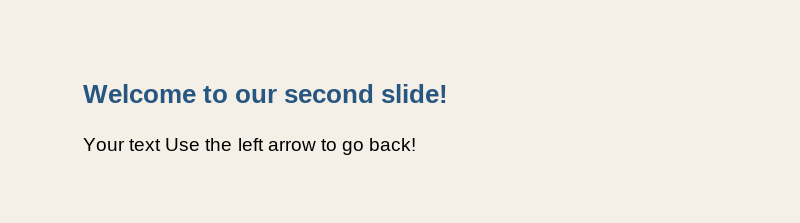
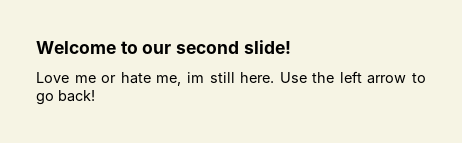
[83,138,162,151] Your text -> [36,72,275,86] Love me or hate me, im still here.

